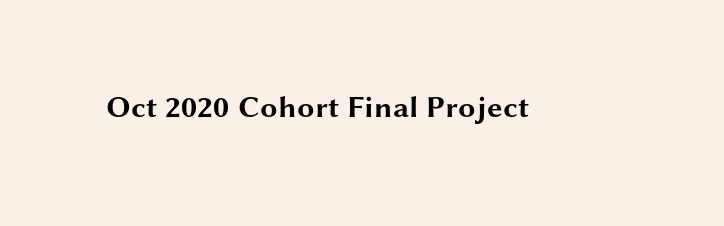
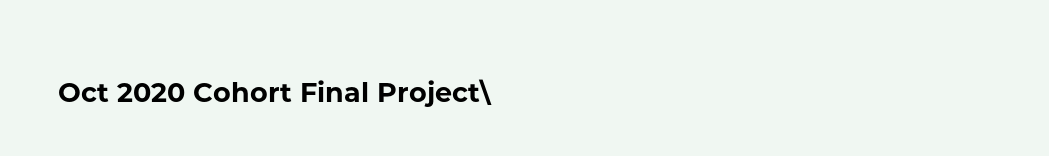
[426,96,530,124] Project -> [377,79,492,107] Project\

